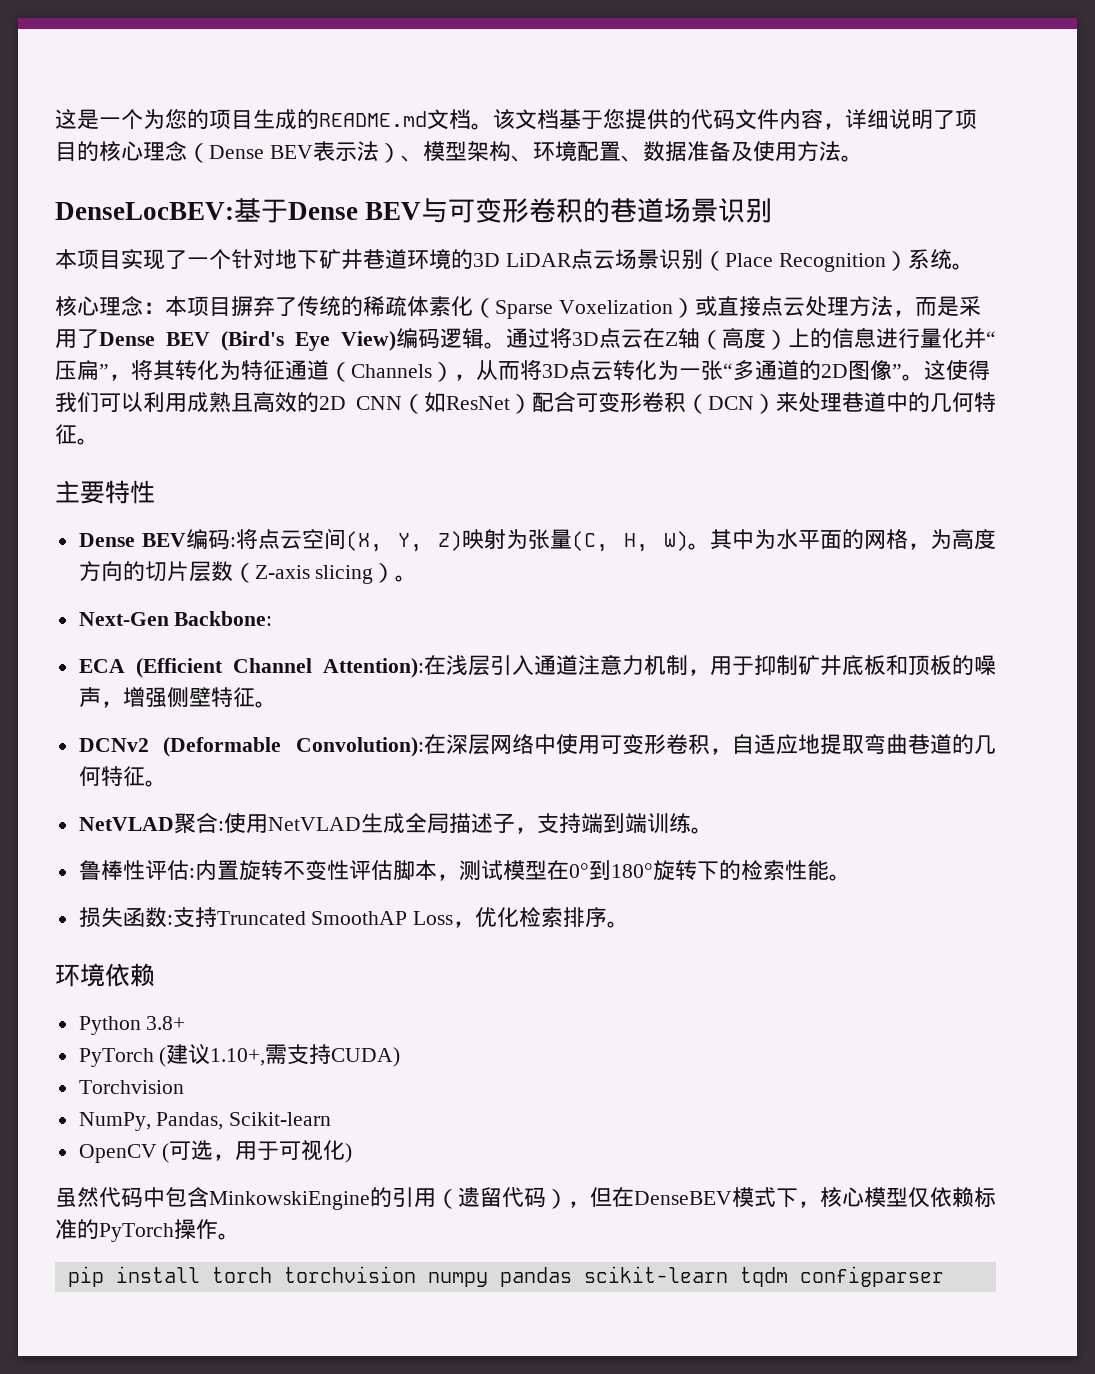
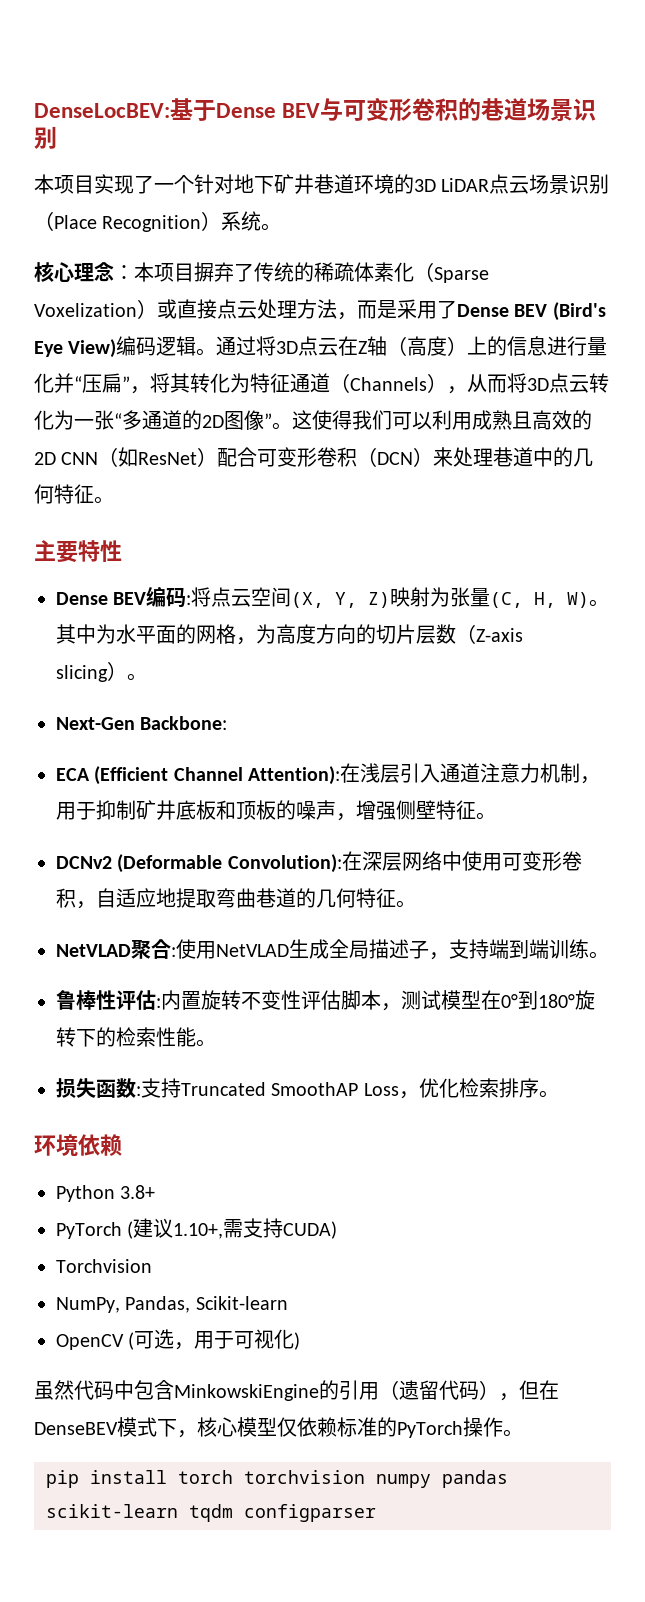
[55,108,977,130] [55,141,863,163] 这是一个为您的项目生成的README.md文档。该文档基于您提供的代码文件内容，详细说明了项目的核心理念（Dense BEV表示法）、模型架构、环境配置、数据准备及使用方法。 // -> (34, 110) none

